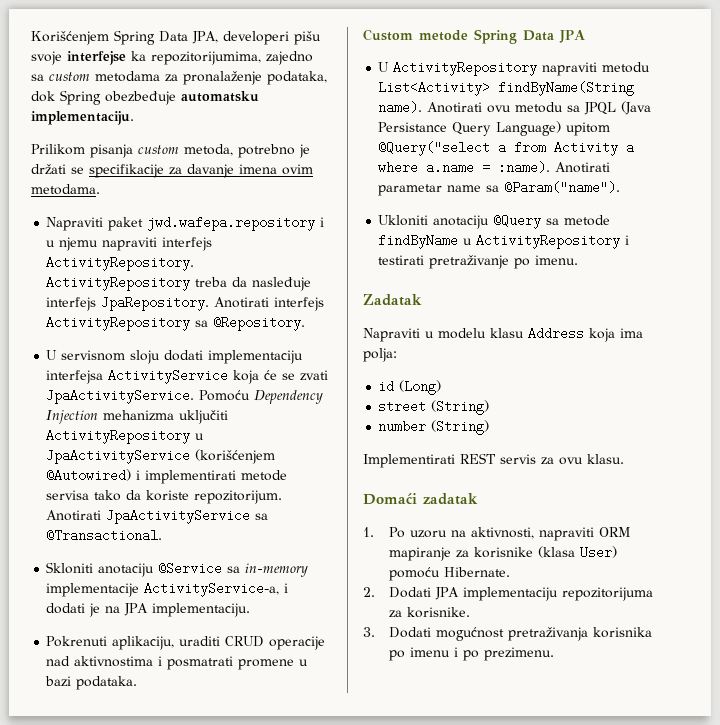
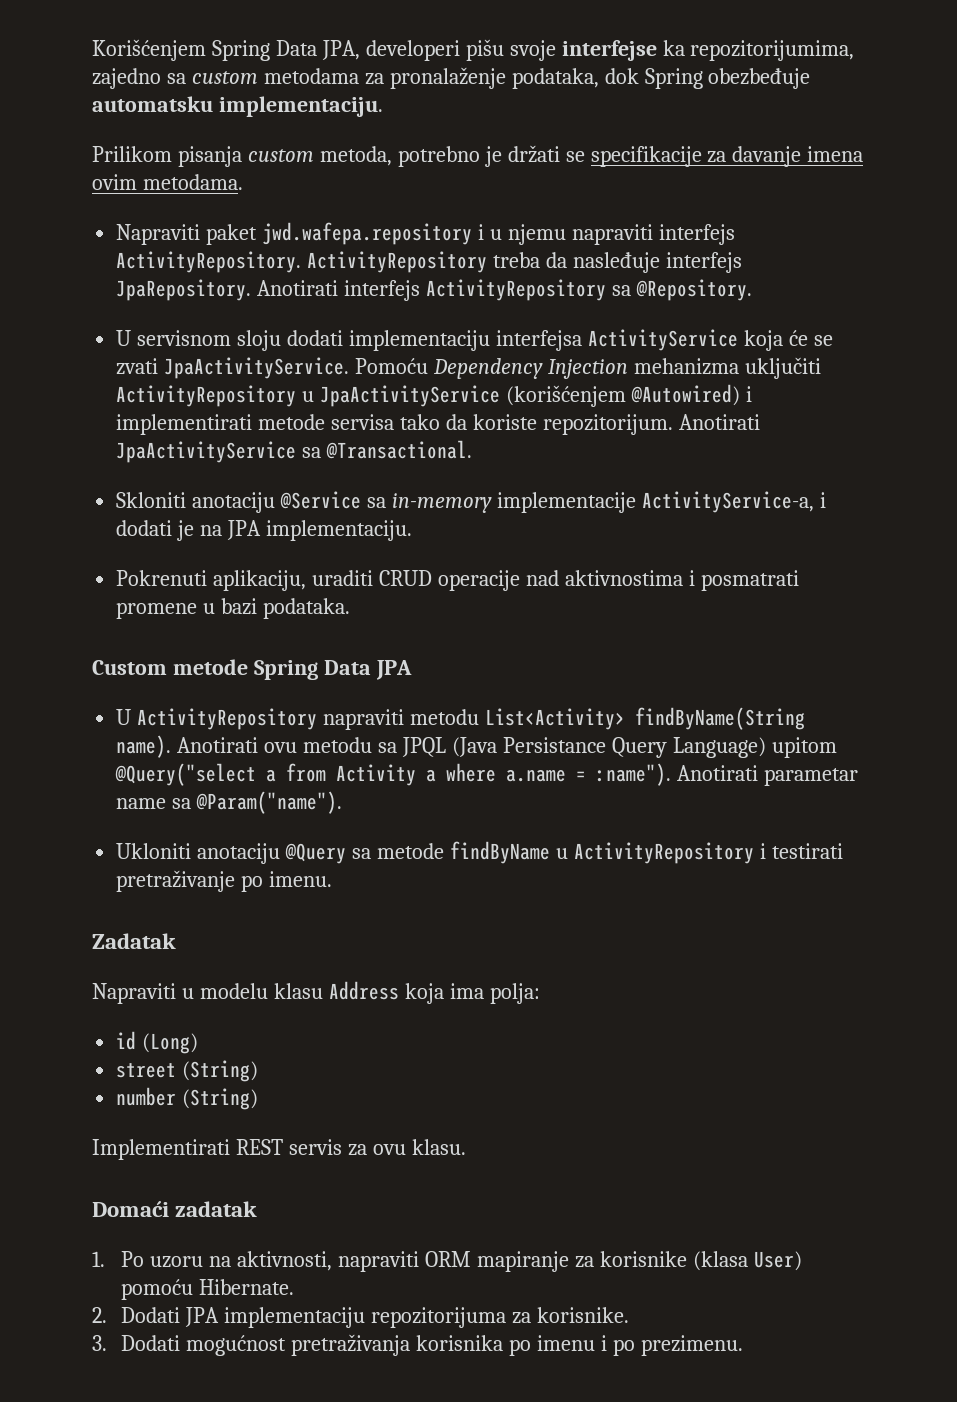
[498,161,551,174] :name). -> [596,763,672,786] :name").

